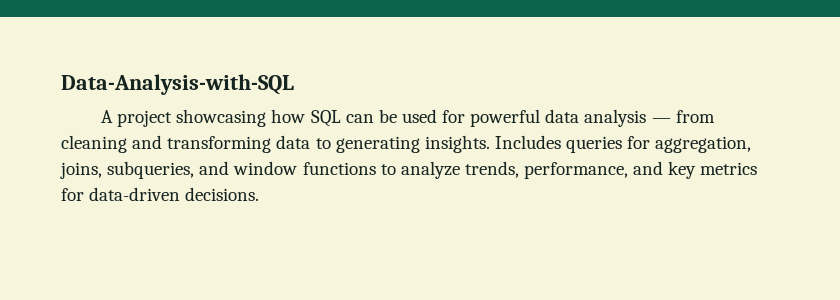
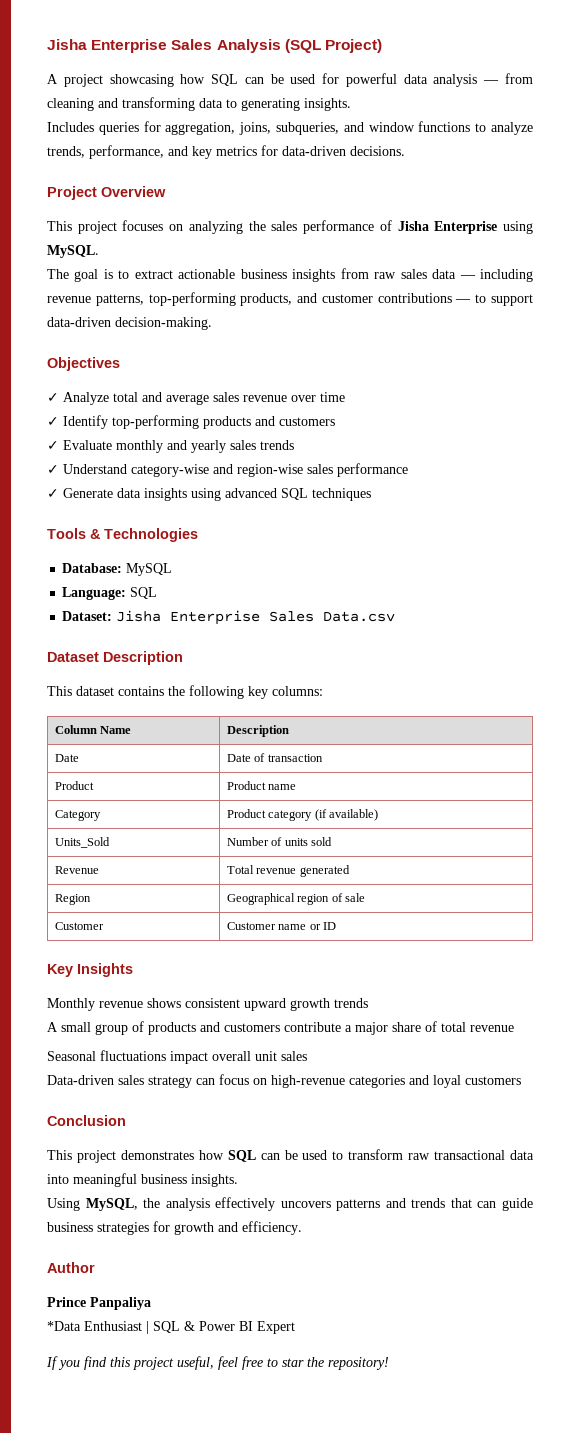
[61,74,294,95] Data-Analysis-with-SQL -> [47,39,382,53] Jisha Enterprise Sales Analysis (SQL Project)
(490, 144) none -> (351, 104) //
(260, 194) none -> [47,186,166,200] [47,220,533,234] [47,245,99,258] [47,268,533,282] [47,292,533,306] [47,317,212,330] [47,357,120,371] [47,392,345,405] [47,415,335,429] [47,440,294,453] [47,463,408,477] [47,488,371,501] [47,528,198,542] [62,563,173,576] [62,587,158,600] [62,610,396,625] [47,651,183,665] [47,685,323,699] [54,725,132,734] [226,725,289,737] [54,754,79,762] [226,753,323,762] [54,781,94,790] [226,781,297,790] [54,810,101,821] [226,809,379,821] [54,837,110,848] [226,837,333,846] [54,866,99,874] [226,865,350,877] [54,894,91,905] [226,893,366,905] [54,922,104,930] [226,922,337,930] [47,963,133,977] [47,998,368,1011] [47,1021,514,1035] [47,1050,307,1064] [47,1074,521,1088] [47,1115,126,1126] [47,1149,534,1163] [47,1173,238,1187] [47,1197,533,1211] [47,1221,302,1235] [47,1262,95,1273] [47,1297,151,1310] [47,1321,295,1334] [46,1356,389,1370] // Project Overview // This project focuses on analyzing the sales performance of Jisha Enterprise using MySQL. // The goal is to extract actionable business insights from raw sales data — including revenue patterns, top-performing products, and customer contributions — to support data-driven decision-making. // Objectives // ✓ Analyze total and average sales revenue over time // ✓ Identify top-performing products and customers // ✓ Evaluate monthly and yearly sales trends // ✓ Understand category-wise and region-wise sales performance // ✓ Generate data insights using advanced SQL techniques // Tools & Technologies // Database: MySQL // Language: SQL // Dataset: Jisha Enterprise Sales Data.csv // Dataset Description // This dataset contains the following key columns: // Column Name | Description // Date | Date of transaction // Product | Product name // Category | Product category (if available) // Units_Sold | Number of units sold // Revenue | Total revenue generated // Region | Geographical region of sale // Customer | Customer name or ID // Key Insights // Monthly revenue shows consistent upward growth trends // A small group of products and customers contribute a major share of total revenue // Seasonal fluctuations impact overall unit sales // Data-driven sales strategy can focus on high-revenue categories and loyal customers // Conclusion // This project demonstrates how SQL can be used to transform raw transactional data into meaningful business insights. // Using MySQL, the analysis effectively uncovers patterns and trends that can guide business strategies for growth and efficiency. // Author // Prince Panpaliya // *Data Enthusiast | SQL & Power BI Expert // If you find this project useful, feel free to star the repository!

